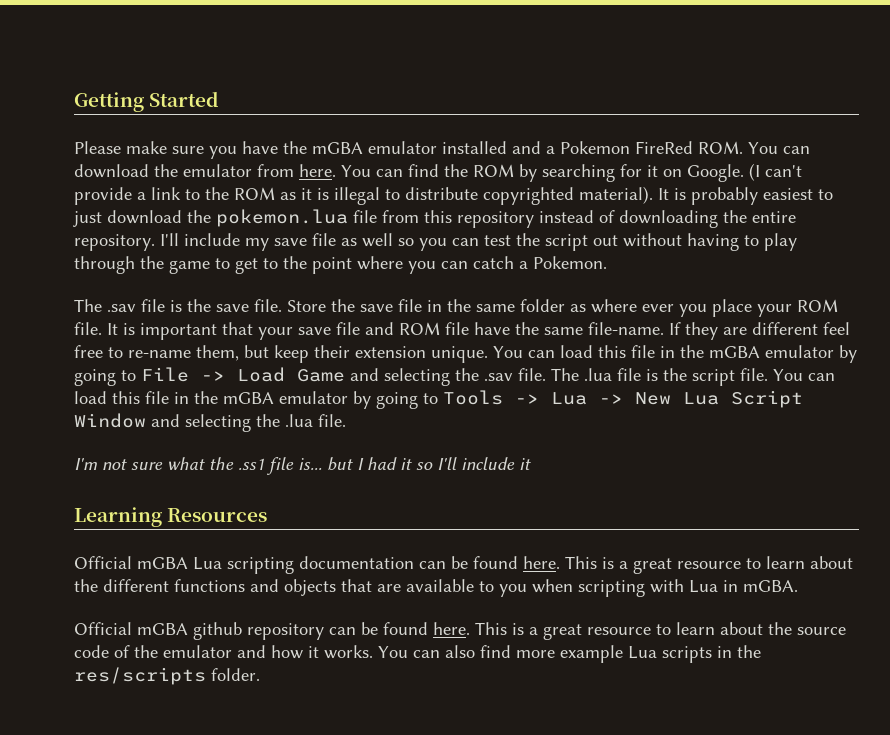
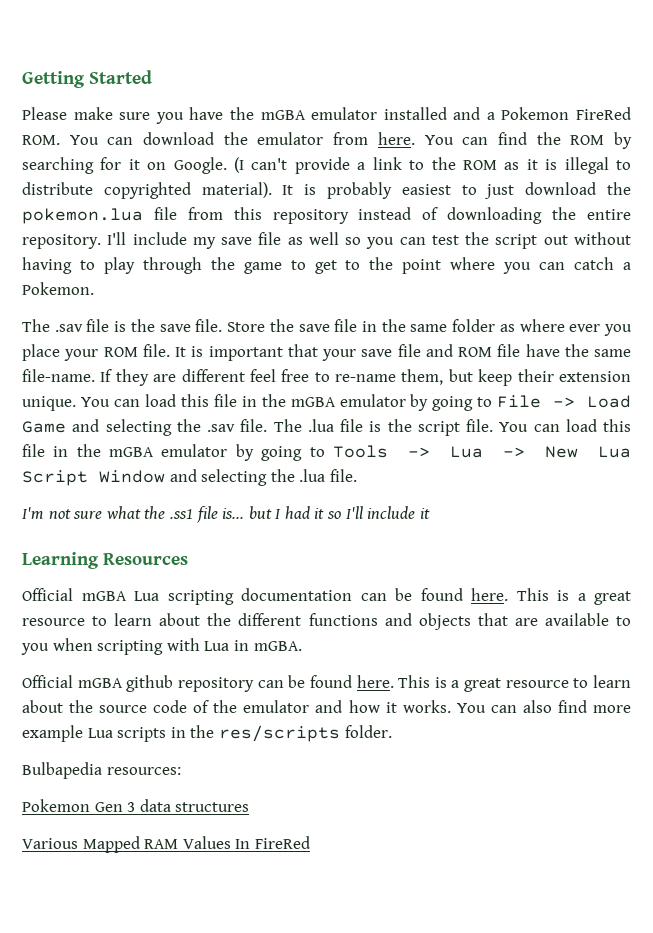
(260, 674) none -> [22,762,181,779] [22,799,250,812] [22,836,310,853] // Bulbapedia resources: // Pokemon Gen 3 data structures // Various Mapped RAM Values In FireRed

